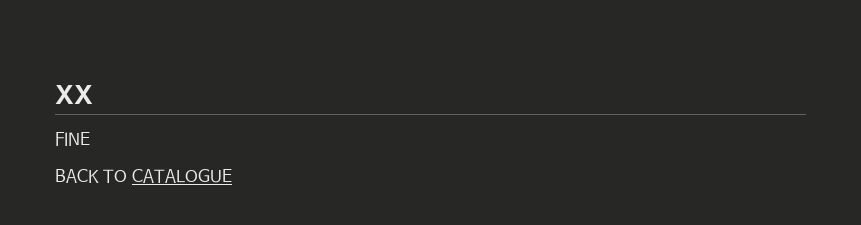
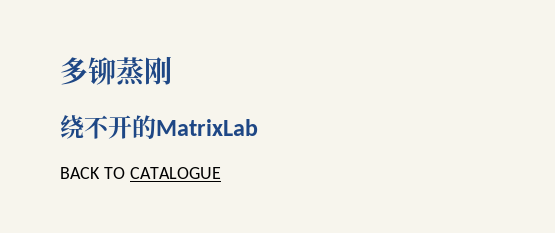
[55,85,93,104] [55,132,90,146] XX // FINE -> [60,56,172,87] [60,115,258,139] 多铆蒸刚 // 绕不开的MatrixLab

